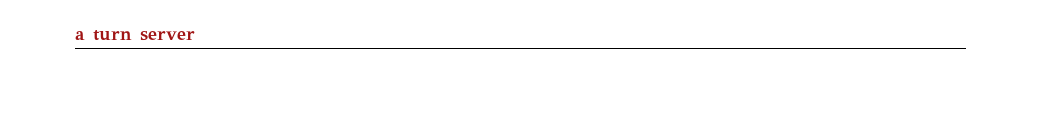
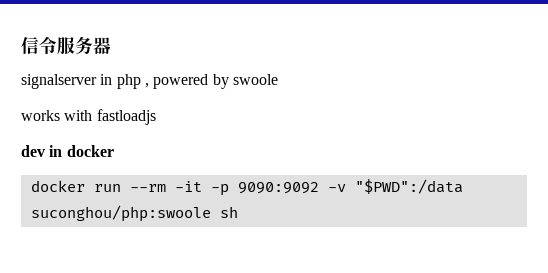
[75,30,195,41] a turn server -> [21,36,111,55] [21,74,278,89] [21,109,156,125] [21,145,114,157] [30,179,463,196] [30,205,238,222] 信令服务器 // signalserver in php , powered by swoole // works with fastloadjs // dev in docker // docker run --rm -it -p 9090:9092 -v "$PWD":/data suconghou/php:swoole sh

